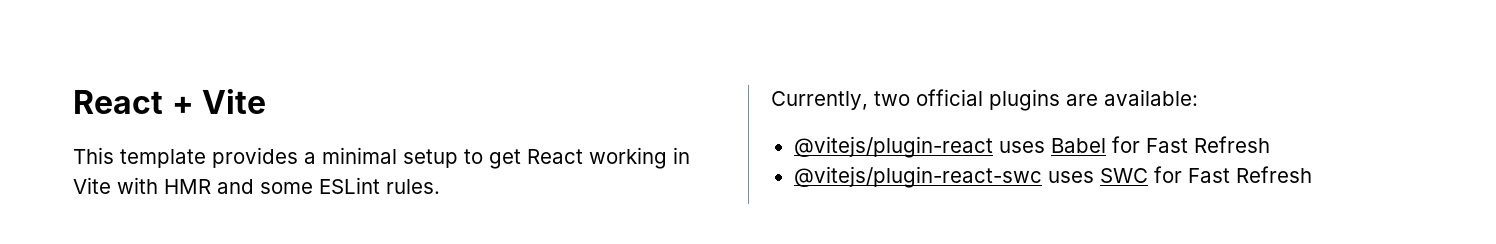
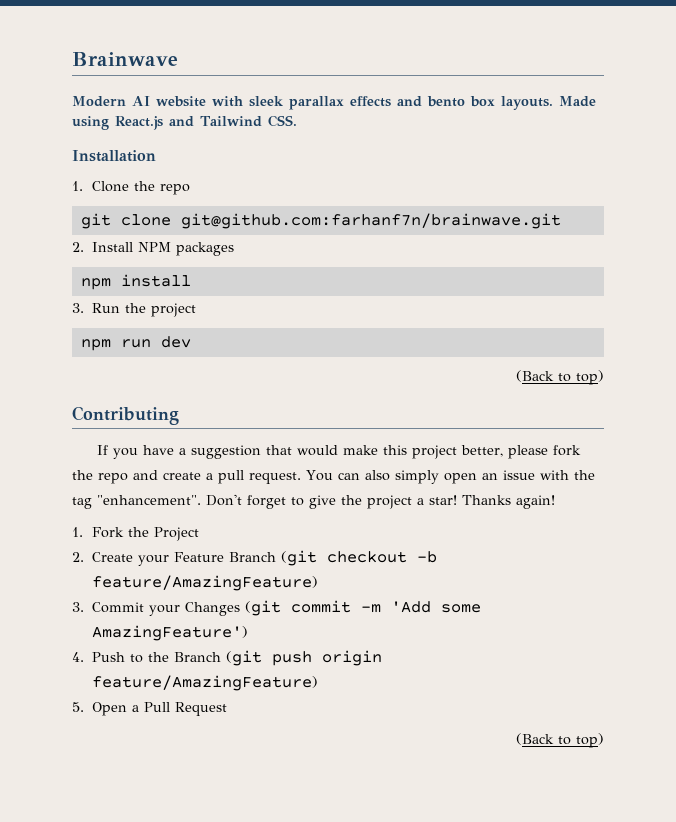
[73,89,267,114] [73,147,690,169] [73,177,440,194] [771,89,1198,111] [793,136,1270,158] [793,166,1312,188] React + Vite // This template provides a minimal setup to get React working in Vite with HMR and some ESLint rules. // Currently, two official plugins are available: // @vitejs/plugin-react uses Babel for Fast Refresh // @vitejs/plugin-react-swc uses SWC for Fast Refresh -> [72,52,178,66] [72,96,596,110] [72,115,297,130] [72,150,156,162] [72,181,190,195] [80,213,561,229] [72,242,234,256] [80,274,191,290] [72,303,196,317] [80,336,191,351] [516,370,604,385] [72,406,179,425] [96,445,581,459] [72,470,595,484] [72,494,555,509] [72,527,199,541] [72,550,437,566] [91,575,318,591] [72,600,481,616] [91,625,248,641] [72,650,382,666] [91,675,318,691] [72,702,227,716] [516,733,604,748] Brainwave // Modern AI website with sleek parallax effects and bento box layouts. Made using React.js and Tailwind CSS. // Installation // 1. Clone the repo // git clone git@github.com:farhanf7n/brainwave.git // 2. Install NPM packages // npm install // 3. Run the project // npm run dev // (Back to top) // Contributing // If you have a suggestion that would make this project better, please fork the repo and create a pull request. You can also simply open an issue with the tag "enhancement". Don't forget to give the project a star! Thanks again! // 1. Fork the Project // 2. Create your Feature Branch (git checkout -b feature/AmazingFeature) // 3. Commit your Changes (git commit -m 'Add some AmazingFeature') // 4. Push to the Branch (git push origin feature/AmazingFeature) // 5. Open a Pull Request // (Back to top)

